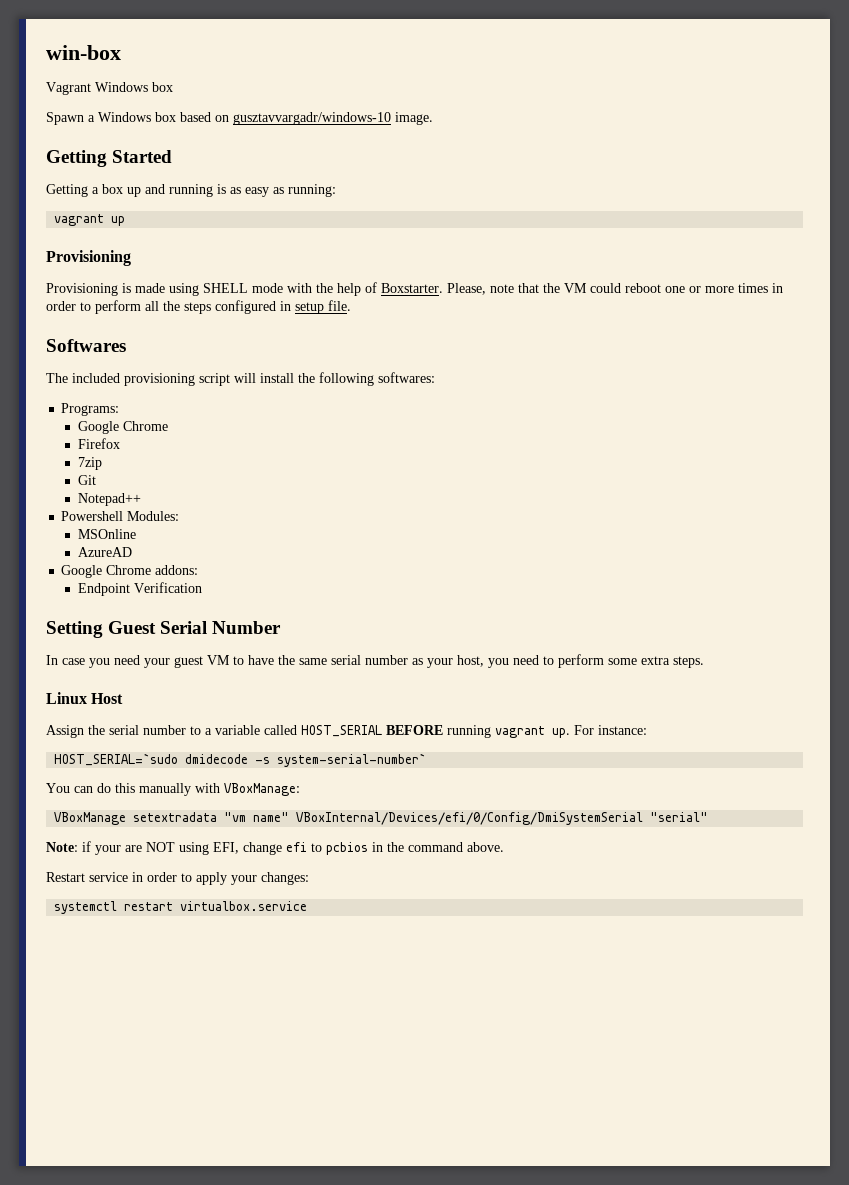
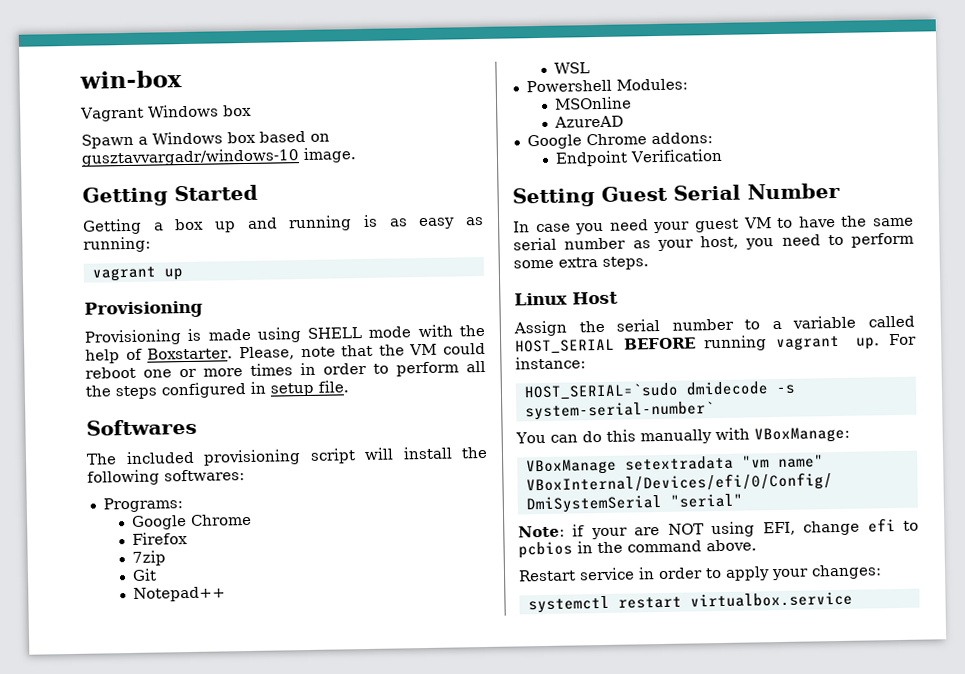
(141, 499) none -> [553,62,590,74] // WSL

